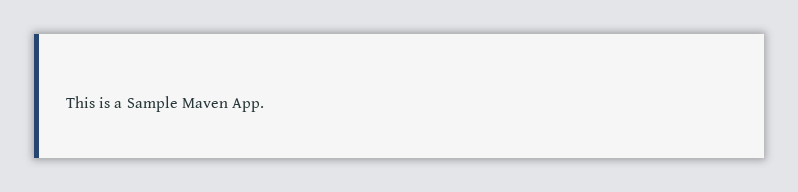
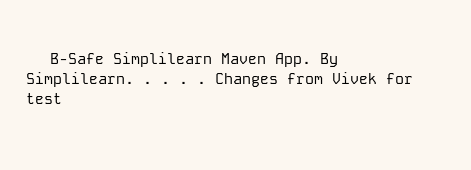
[66,96,264,112] This is a Sample Maven App. -> [50,52,339,67] [26,72,413,87] [26,93,62,104] B-Safe Simplilearn Maven App. By Simplilearn. . . . . Changes from Vivek for test

